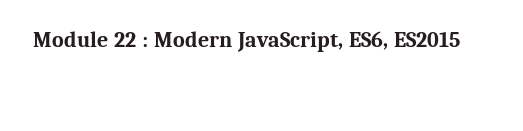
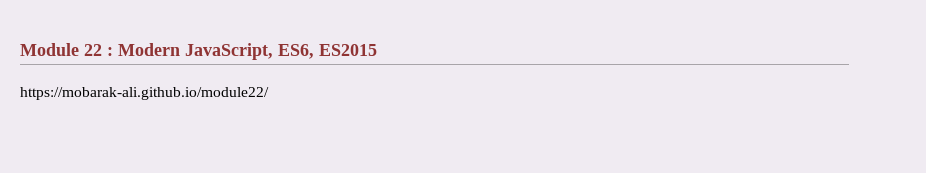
(460, 39) none -> [20,87,269,100] // https://mobarak-ali.github.io/module22/

